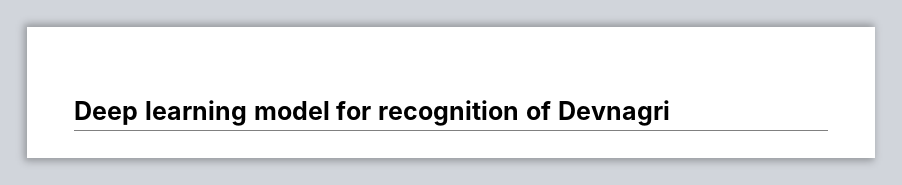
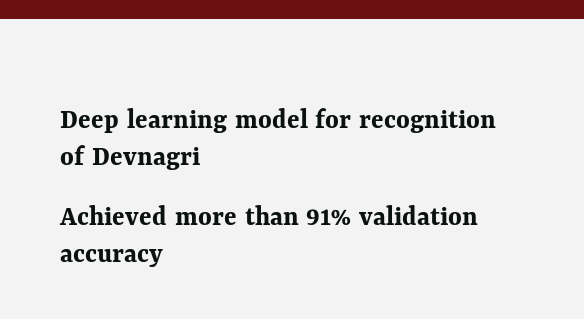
(670, 113) none -> [59,205,479,225] [60,249,163,267] // Achieved more than 91% validation accuracy

